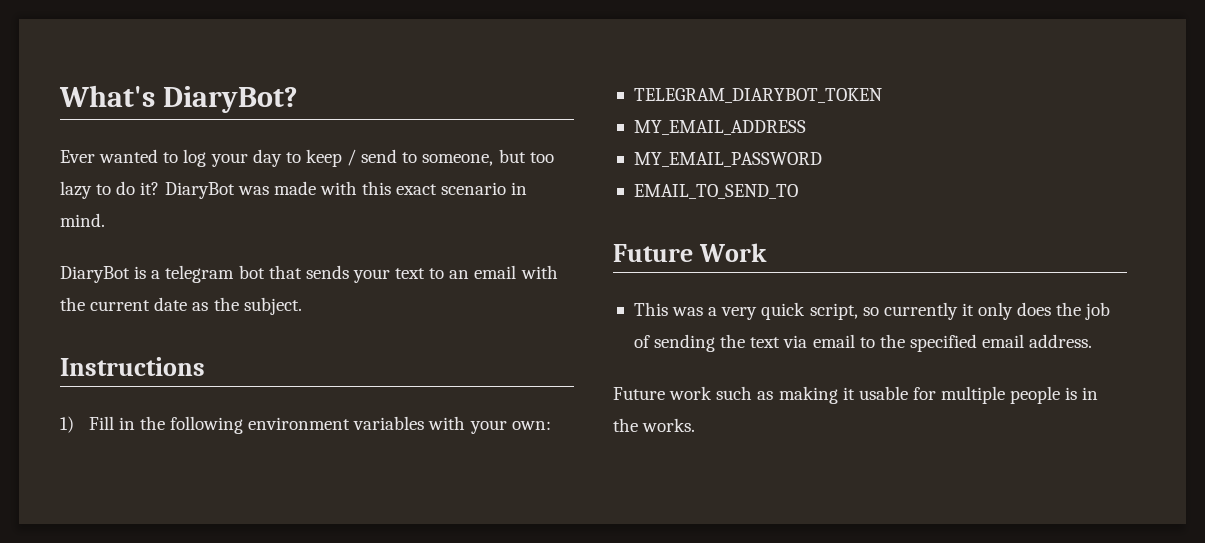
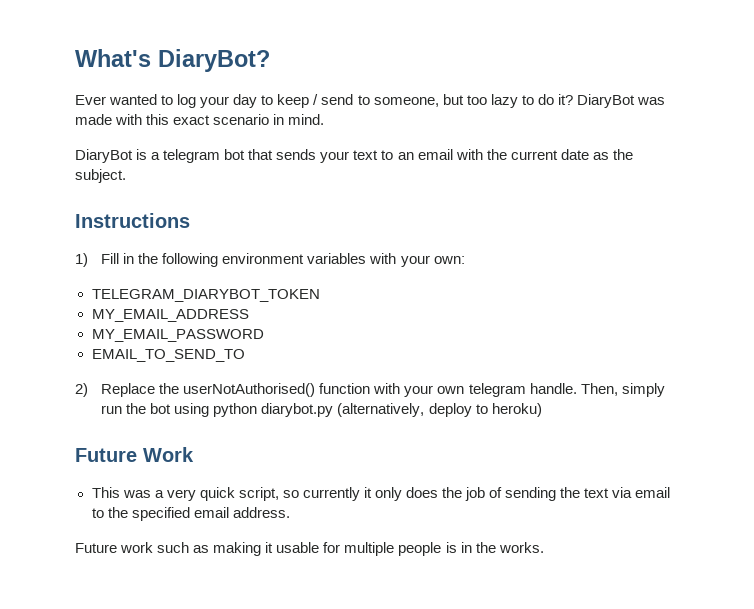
(798, 191) none -> [75,383,665,397] [101,403,542,417] // 2) Replace the userNotAuthorised() function with your own telegram handle. Then, simply run the bot using python diarybot.py (alternatively, deploy to heroku)

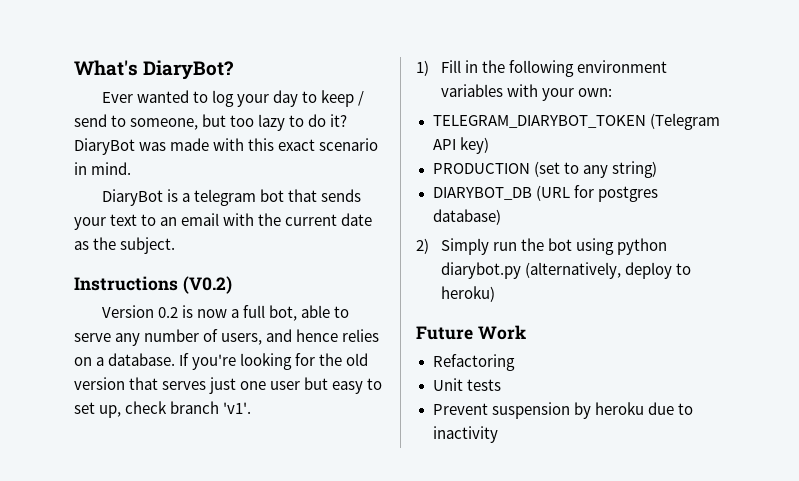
(190, 220) none -> [182,276,232,294] [102,305,350,321] [74,329,380,346] [74,353,369,370] [74,377,383,394] [74,401,252,418] (V0.2) // Version 0.2 is now a full bot, able to serve any number of users, and hence relies on a database. If you're looking for the old version that serves just one user but easy to set up, check branch 'v1'.
[91,309,249,322] [91,329,264,342] [91,349,245,362] [75,383,665,397] // MY_EMAIL_ADDRESS // MY_EMAIL_PASSWORD // EMAIL_TO_SEND_TO // 2) Replace the userNotAuthorised() function with your own telegram handle. Then, simply -> [649,113,720,130] [432,137,489,154] [432,161,657,178] [432,185,658,202] [432,209,501,225] [416,238,490,255] (Telegram API key) // PRODUCTION (set to any string) // DIARYBOT_DB (URL for postgres database) // 2) Simply
[91,487,671,501] [91,507,290,521] [75,542,544,556] This was a very quick script, so currently it only does the job of sending the text via email to the specified email address. // Future work such as making it usable for multiple people is in the works. -> [432,354,515,371] [432,378,501,391] [432,402,693,419] [432,426,498,443] Refactoring // Unit tests // Prevent suspension by heroku due to inactivity

